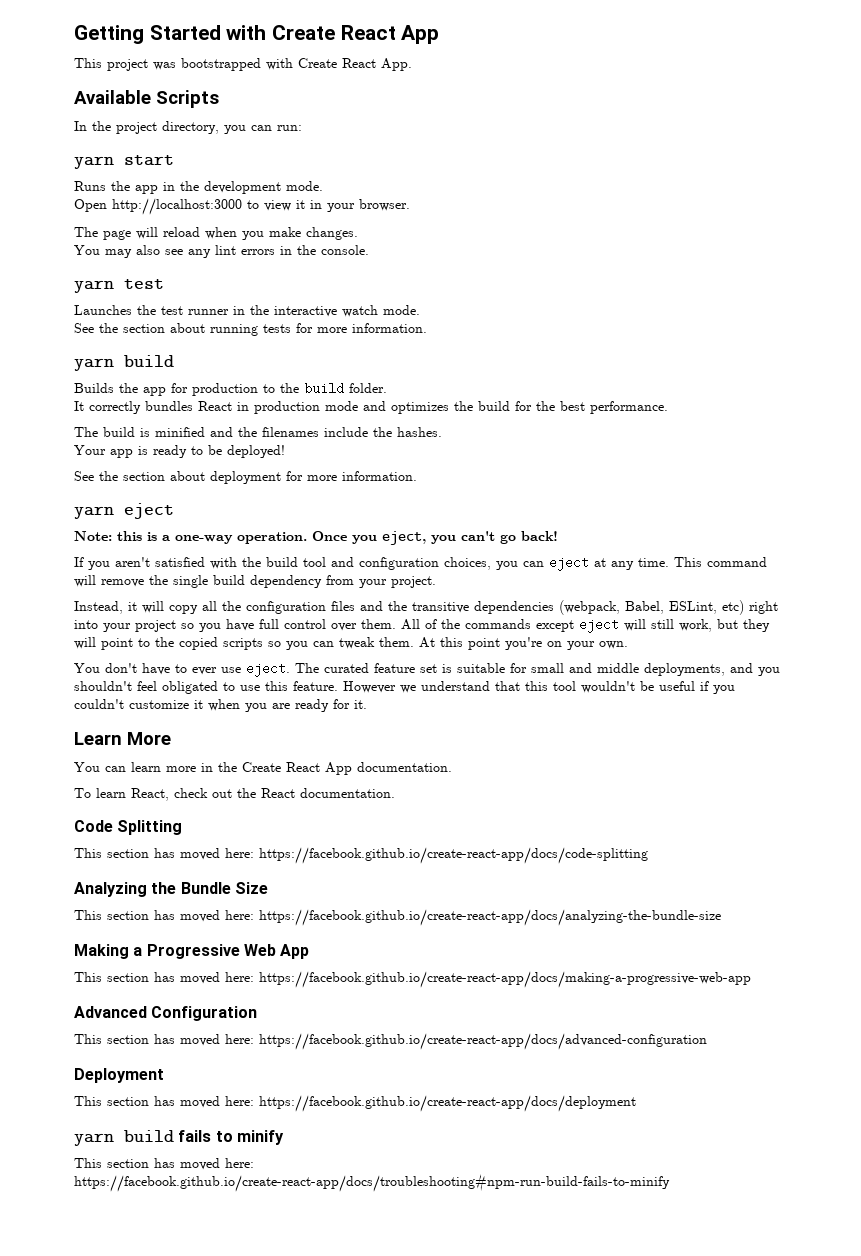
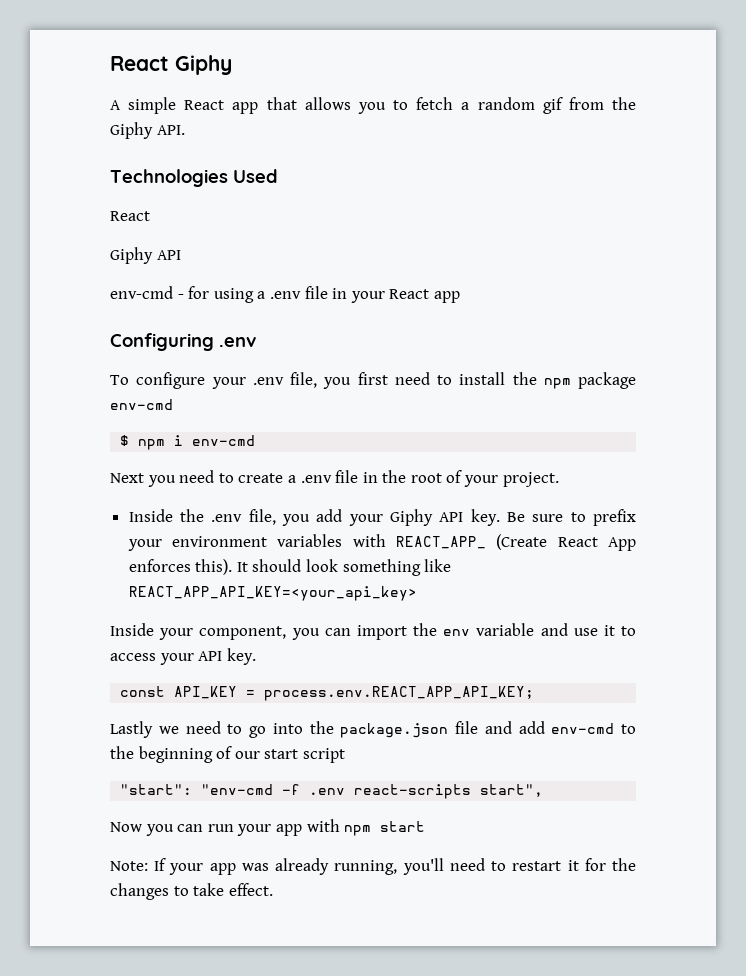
[74,25,440,44] [74,58,412,71] [74,90,219,108] [74,121,302,134] [74,155,174,169] [74,181,323,194] [74,198,410,215] [74,227,358,240] [74,245,369,258] [74,279,164,293] [74,305,420,317] [74,323,427,336] [74,355,174,371] [74,382,387,396] [74,401,668,414] [74,427,442,437] [74,445,285,458] [74,471,417,484] [74,503,174,519] [74,531,558,545] [74,556,767,571] [74,575,436,588] [74,600,778,615] [74,618,770,633] [74,637,628,650] [74,662,780,677] [74,681,735,694] [74,699,367,712] [74,732,171,745] [74,762,452,775] [74,788,395,801] [74,820,183,835] [74,847,648,864] [74,882,268,897] [74,909,721,926] [74,944,310,959] [74,971,751,988] [74,1006,258,1021] [74,1033,707,1050] [74,1068,164,1083] [74,1095,636,1112] [74,1130,284,1146] [74,1158,254,1170] [74,1174,670,1192] Getting Started with Create React App // This project was bootstrapped with Create React App. // Available Scripts // In the project directory, you can run: // yarn start // Runs the app in the development mode. // Open http://localhost:3000 to view it in your browser. // The page will reload when you make changes. // You may also see any lint errors in the console. // yarn test // Launches the test runner in the interactive watch mode. // See the section about running tests for more information. // yarn build // Builds the app for production to the build folder. // It correctly bundles React in production mode and optimizes the build for the best performance. // The build is minified and the filenames include the hashes. // Your app is ready to be deployed! // See the section about deployment for more information. // yarn eject // Note: this is a one-way operation. Once you eject, you can't go back! // If you aren't satisfied with the build tool and configuration choices, you can eject at any time. This command will remove the single build dependency from your project. // Instead, it will copy all the configuration files and the transitive dependencies (webpack, Babel, ESLint, etc) right into your project so you have full control over them. All of the commands except eject will still work, but they will point to the copied scripts so you can tweak them. At this point you're on your own. // You don't have to ever use eject. The curated feature set is suitable for small and middle deployments, and you shouldn't feel obligated to use this feature. However we understand that this tool wouldn't be useful if you couldn't customize it when you are ready for it. // Learn More // You can learn more in the Create React App documentation. // To learn React, check out the React documentation. // Code Splitting // This section has moved here: https://facebook.github.io/create-react-app/docs/code-splitting // Analyzing the Bundle Size // This section has moved here: https://facebook.github.io/create-react-app/docs/analyzing-the-bundle-size // Making a Progressive Web App // This section has moved here: https://facebook.github.io/create-react-app/docs/making-a-progressive-web-app // Advanced Configuration // This section has moved here: https://facebook.github.io/create-react-app/docs/advanced-configuration // Deployment // This section has moved here: https://facebook.github.io/create-react-app/docs/deployment // yarn build fails to minify // This section has moved here: https://facebook.github.io/create-react-app/docs/troubleshooting#npm-run-build-fails-to-minify -> [110,55,232,75] [110,97,636,114] [110,122,185,139] [110,169,278,187] [110,211,150,221] [110,247,181,264] [110,286,460,303] [110,333,256,351] [110,372,636,389] [110,399,173,410] [120,435,256,450] [110,470,559,487] [128,509,637,526] [127,534,636,551] [128,559,452,576] [128,586,417,601] [110,623,636,640] [110,648,256,665] [120,686,535,701] [110,721,636,738] [110,746,345,763] [120,784,544,799] [110,819,426,836] [110,858,636,875] [110,883,273,900] React Giphy // A simple React app that allows you to fetch a random gif from the Giphy API. // Technologies Used // React // Giphy API // env-cmd - for using a .env file in your React app // Configuring .env // To configure your .env file, you first need to install the npm package env-cmd // $ npm i env-cmd // Next you need to create a .env file in the root of your project. // Inside the .env file, you add your Giphy API key. Be sure to prefix your environment variables with REACT_APP_ (Create React App enforces this). It should look something like REACT_APP_API_KEY=<your_api_key> // Inside your component, you can import the env variable and use it to access your API key. // const API_KEY = process.env.REACT_APP_API_KEY; // Lastly we need to go into the package.json file and add env-cmd to the beginning of our start script // "start": "env-cmd -f .env react-scripts start", // Now you can run your app with npm start // Note: If your app was already running, you'll need to restart it for the changes to take effect.

